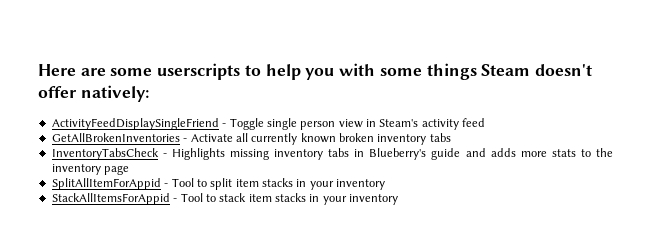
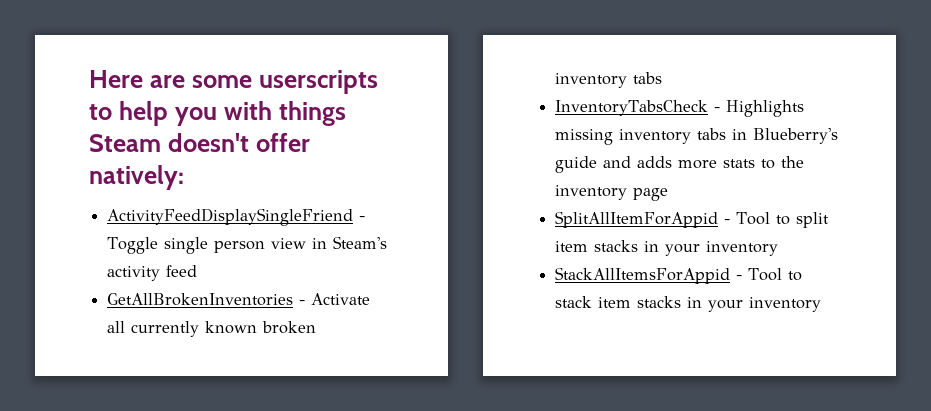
[379,68,422,76] some -> (272, 110) none

